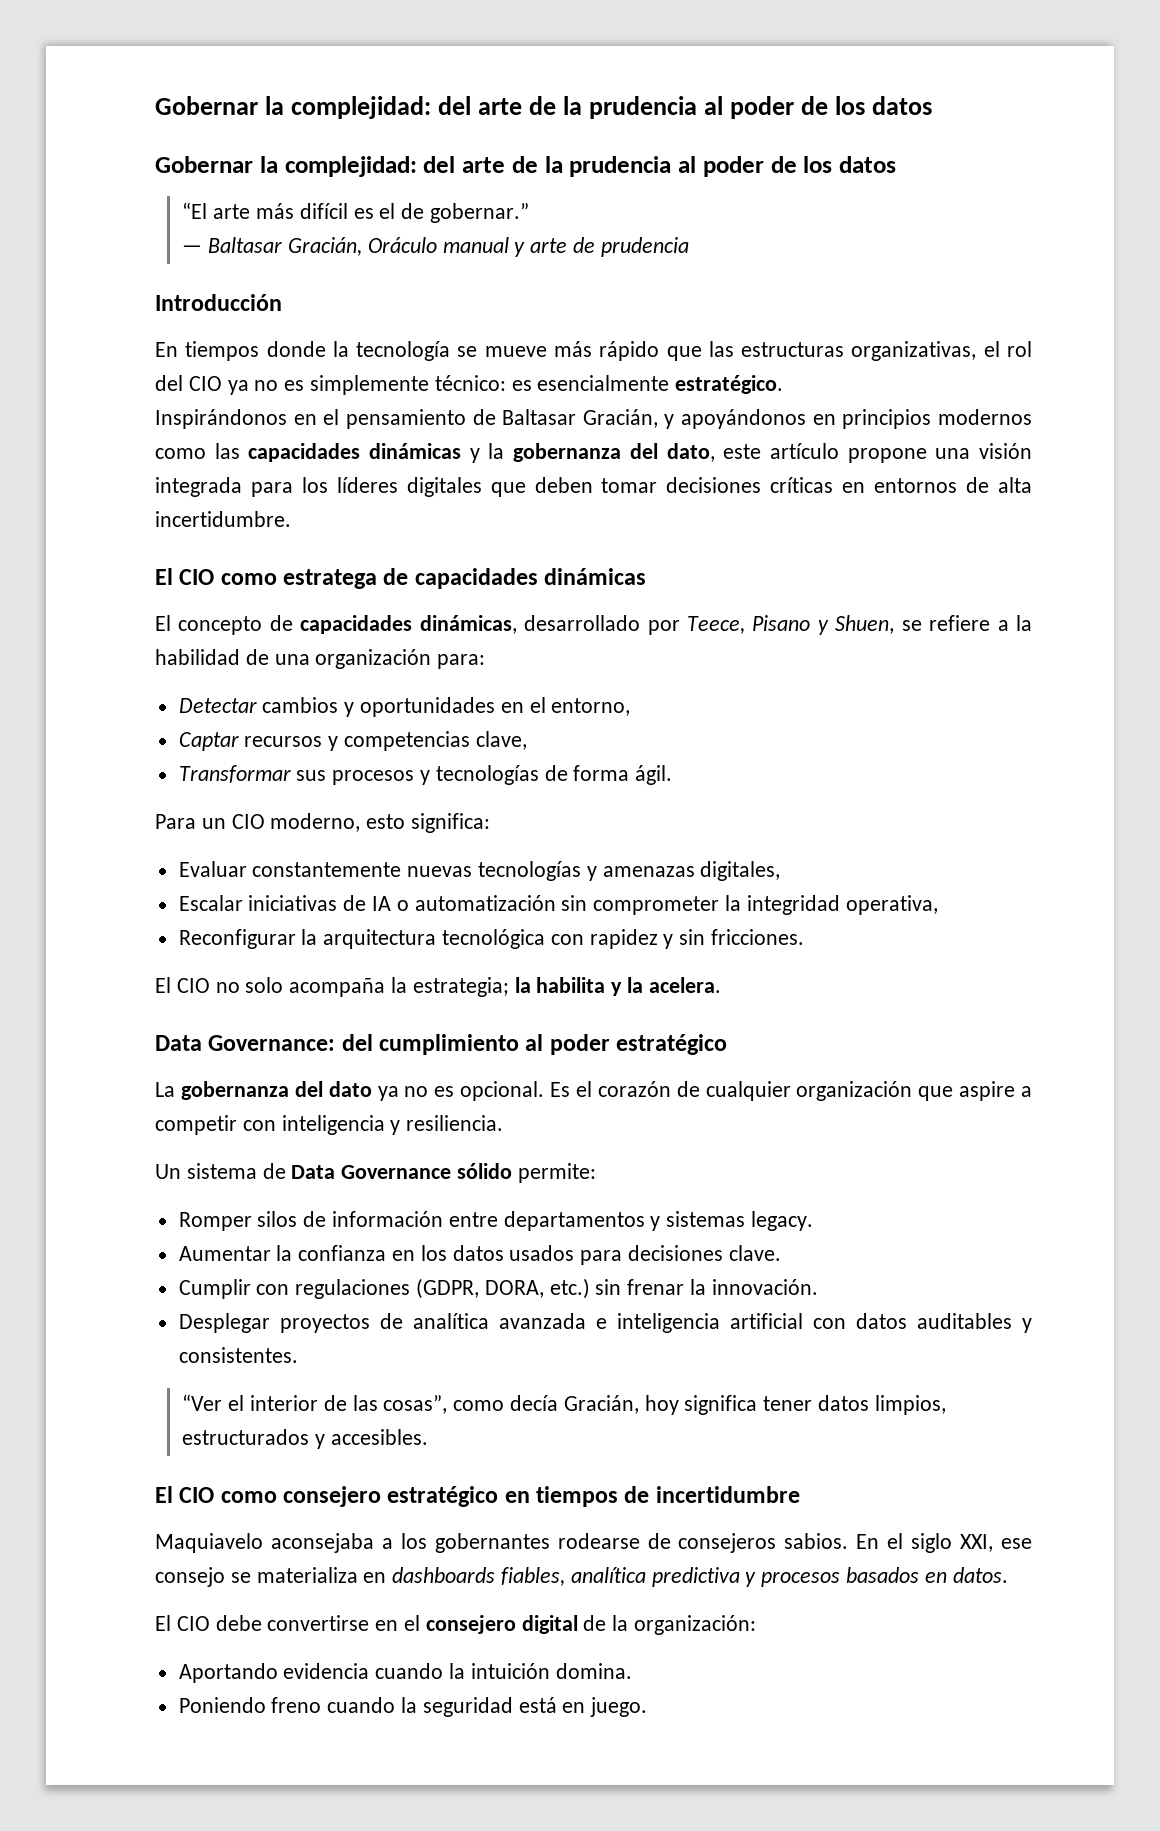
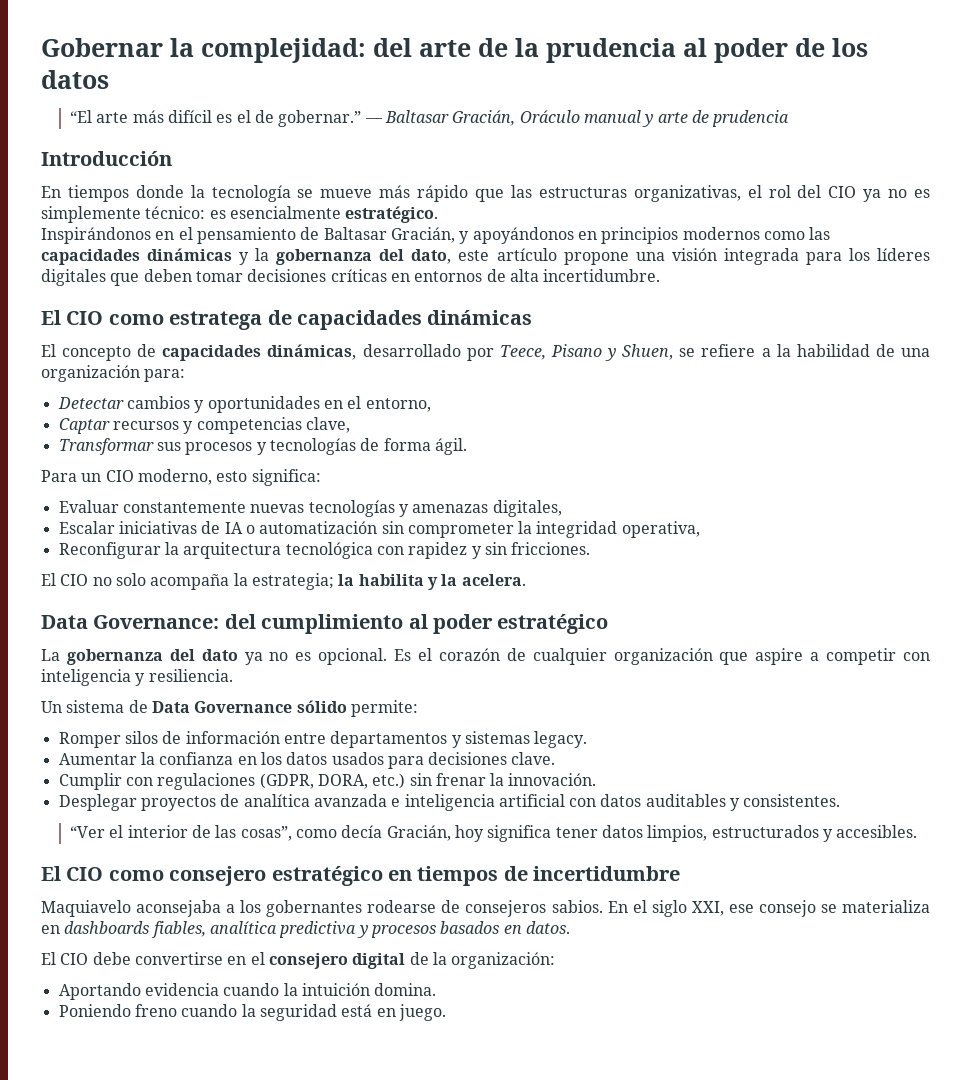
[155,156,896,177] // Gobernar la complejidad: del arte de la prudencia al poder de los datos -> (109, 79) none
(529, 213) // -> (362, 118) none

